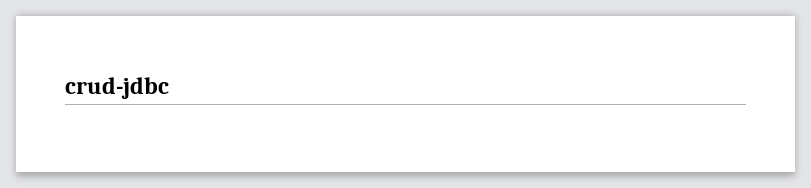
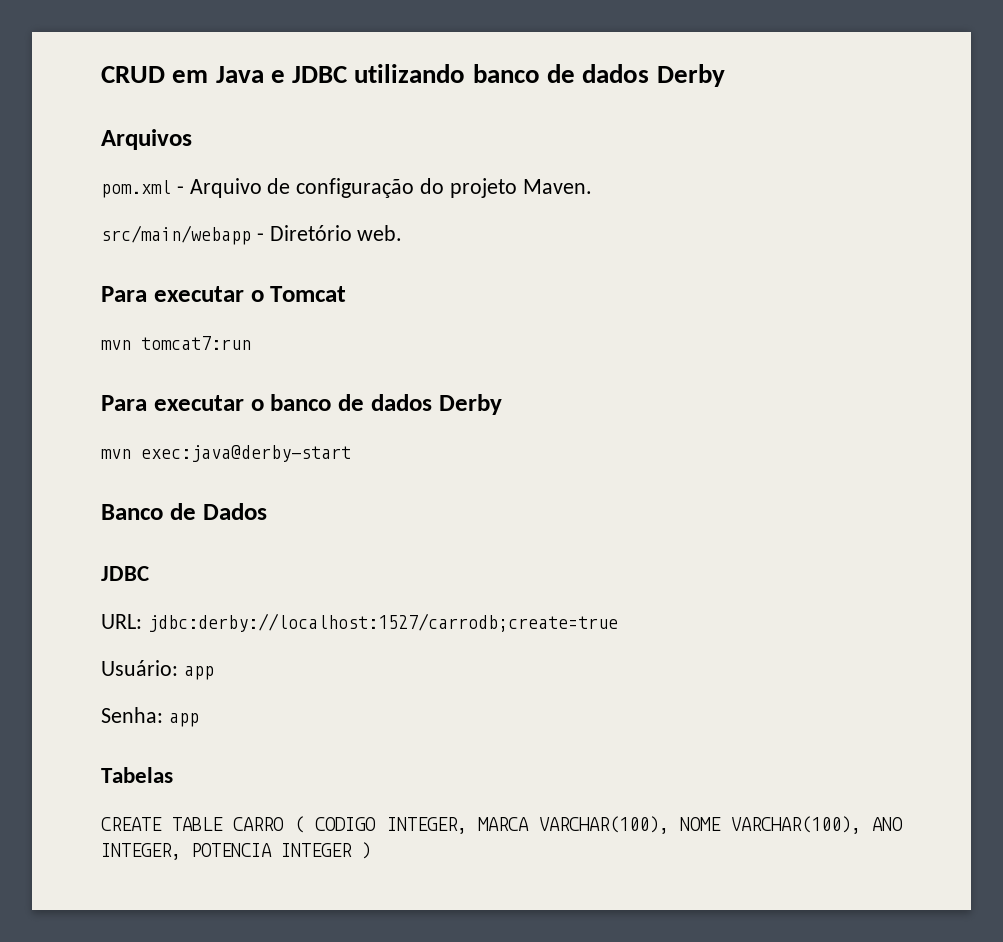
[65,77,169,99] crud-jdbc -> [101,64,725,87] [101,129,192,150] [101,178,592,198] [101,225,403,245] [101,286,347,302] [101,336,251,350] [101,394,502,415] [101,445,351,462] [101,503,267,520] [101,566,149,581] [101,613,618,632] [101,660,214,680] [101,707,199,727] [101,767,173,783] [101,816,904,834] [101,842,371,860] CRUD em Java e JDBC utilizando banco de dados Derby // Arquivos // pom.xml - Arquivo de configuração do projeto Maven. // src/main/webapp - Diretório web. // Para executar o Tomcat // mvn tomcat7:run // Para executar o banco de dados Derby // mvn exec:java@derby-start // Banco de Dados // JDBC // URL: jdbc:derby://localhost:1527/carrodb;create=true // Usuário: app // Senha: app // Tabelas // CREATE TABLE CARRO ( CODIGO INTEGER, MARCA VARCHAR(100), NOME VARCHAR(100), ANO INTEGER, POTENCIA INTEGER )

